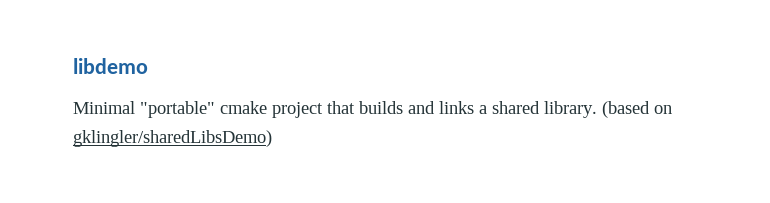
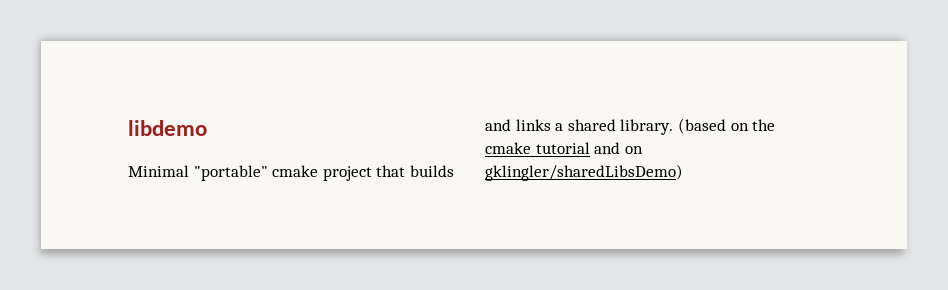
(672, 109) none -> [752,119,776,131] [485,142,643,154] the cmake tutorial and on

